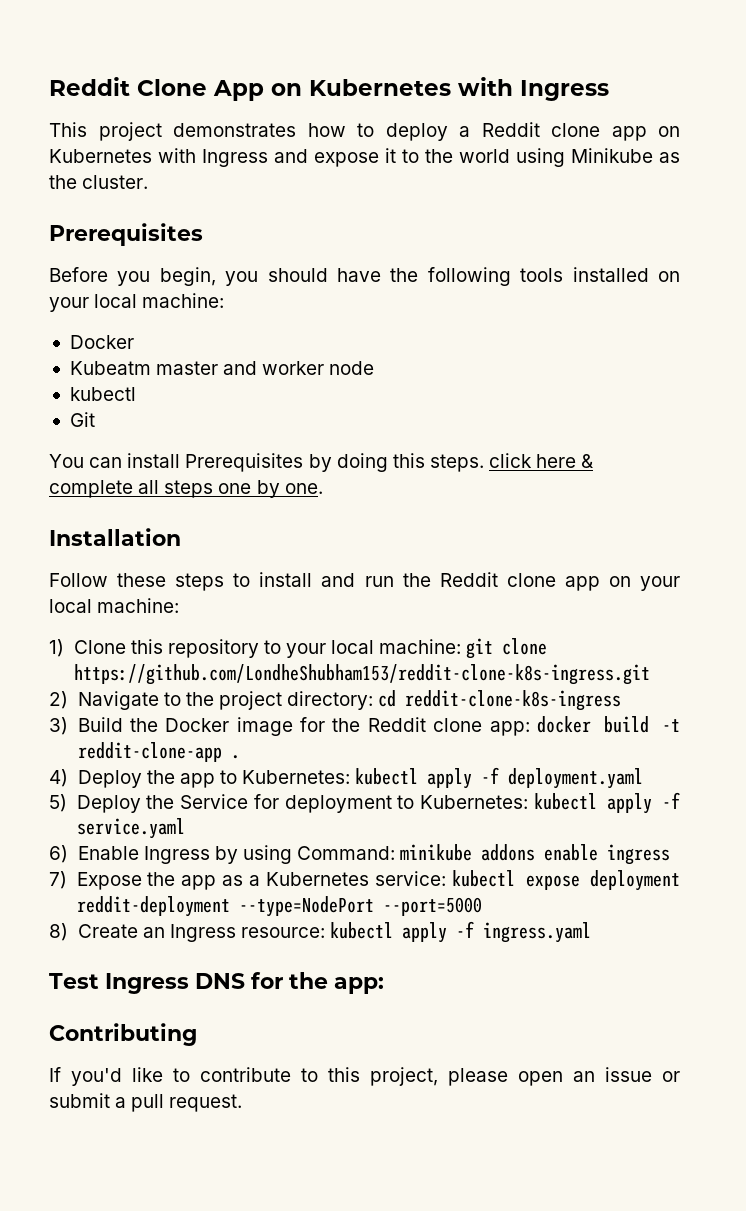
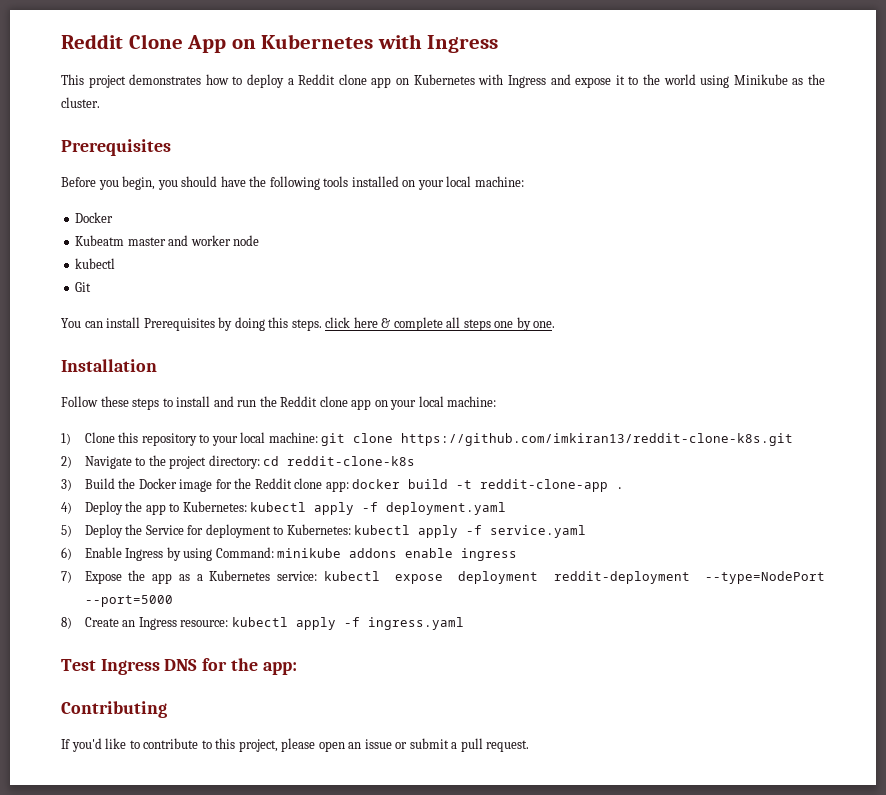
[73,664,650,685] https://github.com/LondheShubham153/reddit-clone-k8s-ingress.git -> [401,433,794,446] https://github.com/imkiran13/reddit-clone-k8s.git
[405,690,622,711] reddit-clone-k8s-ingress -> [287,456,416,466] reddit-clone-k8s

